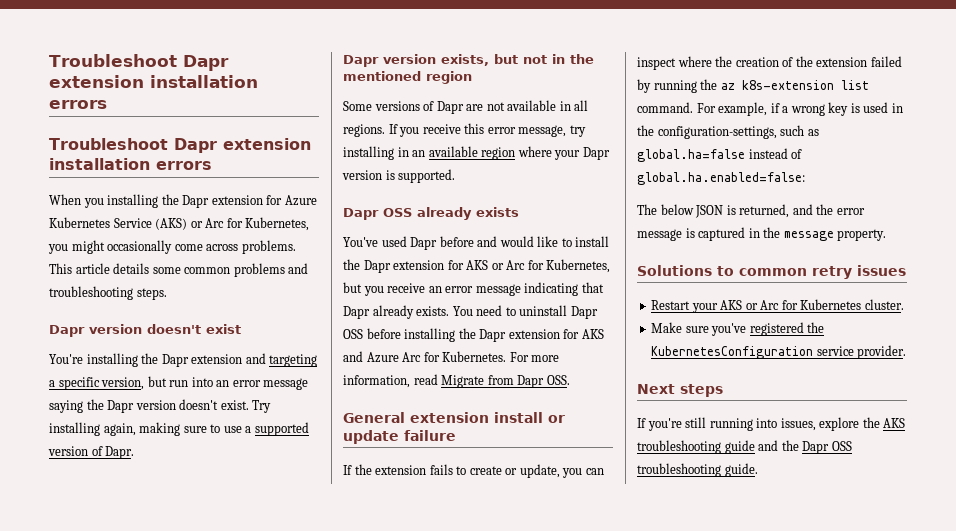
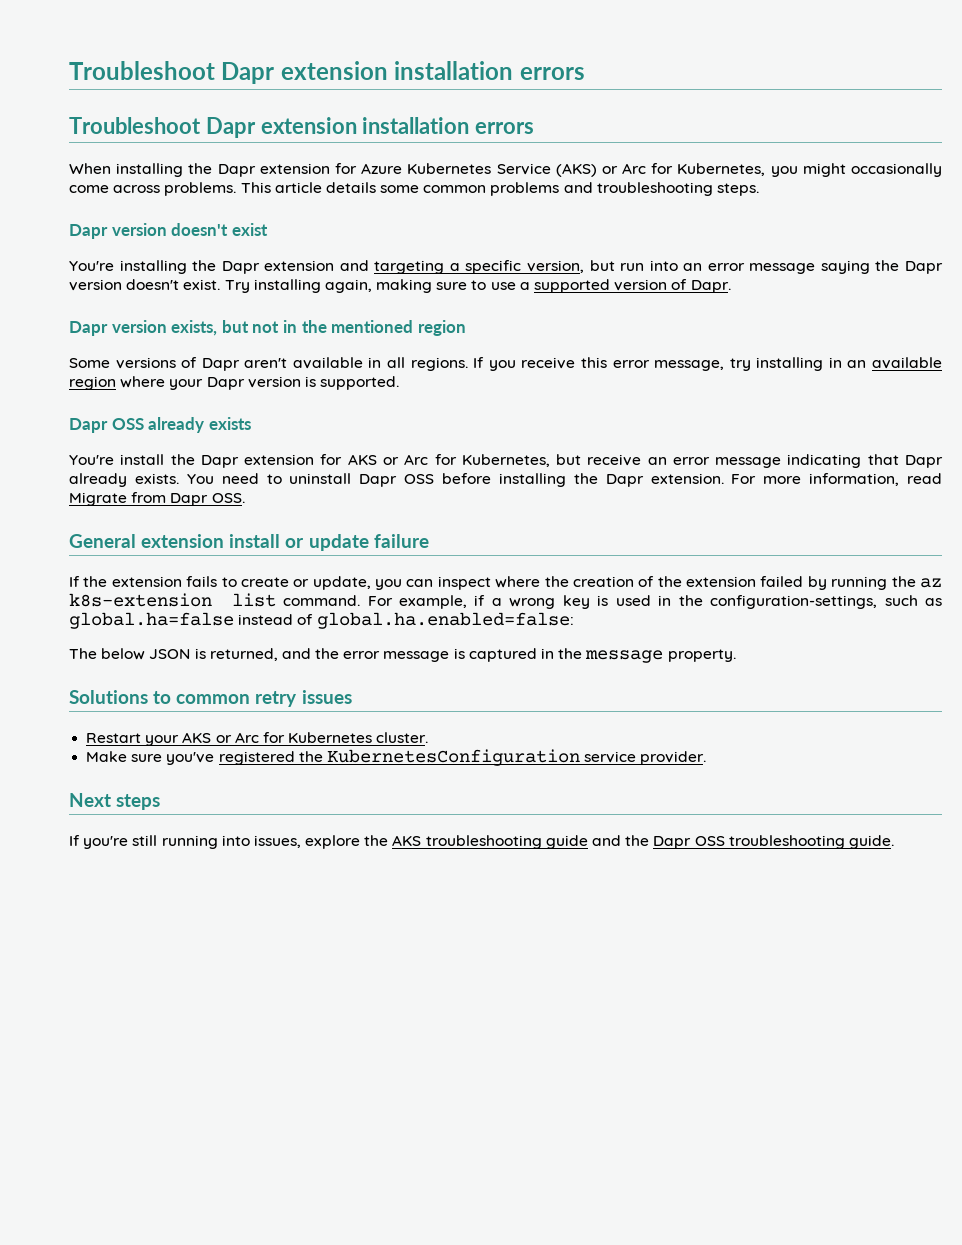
[83,198,104,208] you -> (111, 168) none
[466,102,505,111] are not -> [244,358,288,368] aren't
[343,236,572,250] You've used Dapr before and would like to -> [69,455,114,465] You're
[363,286,384,296] you -> (582, 459) none
[508,329,604,339] [343,351,507,363] extension for AKS and Azure Arc for Kubernetes. -> [650,473,724,484] extension.

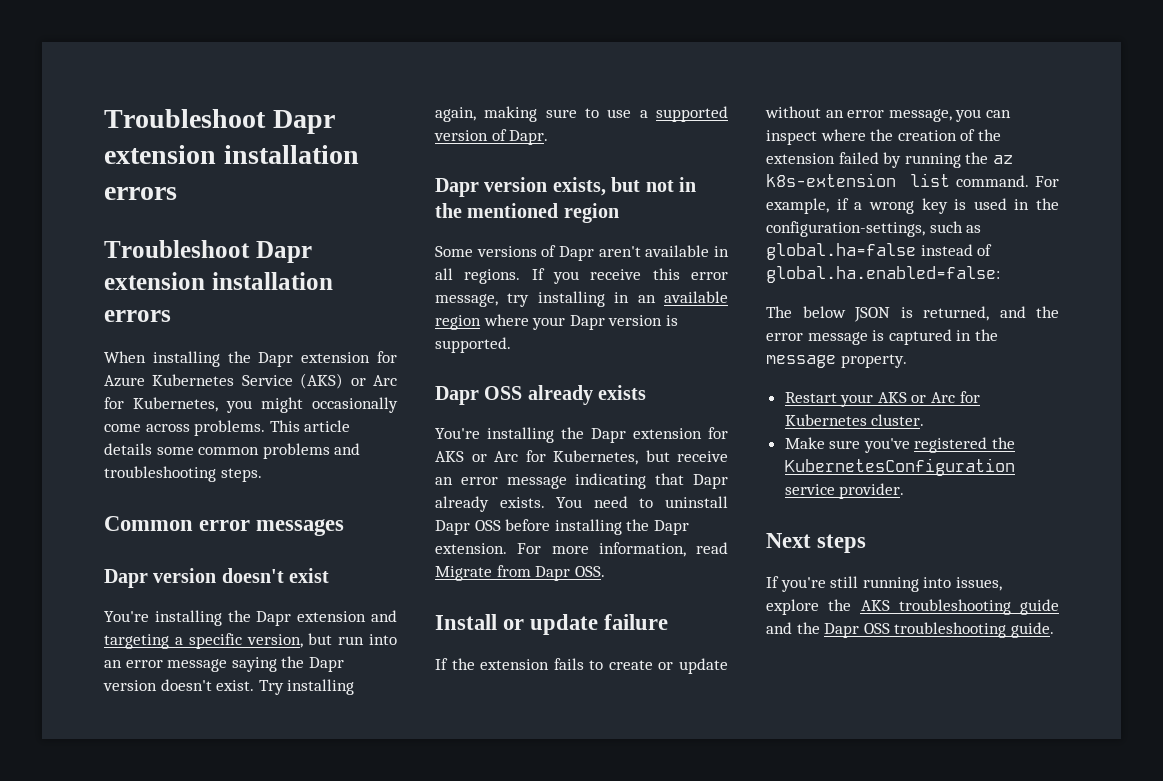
(760, 189) none -> [104,516,345,536] // Common error messages
[120,454,165,465] install -> [487,427,554,443] installing
[69,534,281,548] General extension install -> [435,614,497,630] Install
[312,576,371,590] update, -> [679,658,728,674] [765,106,952,122] update without an error message,
[69,690,352,707] // Solutions to common retry issues -> (907, 361) none

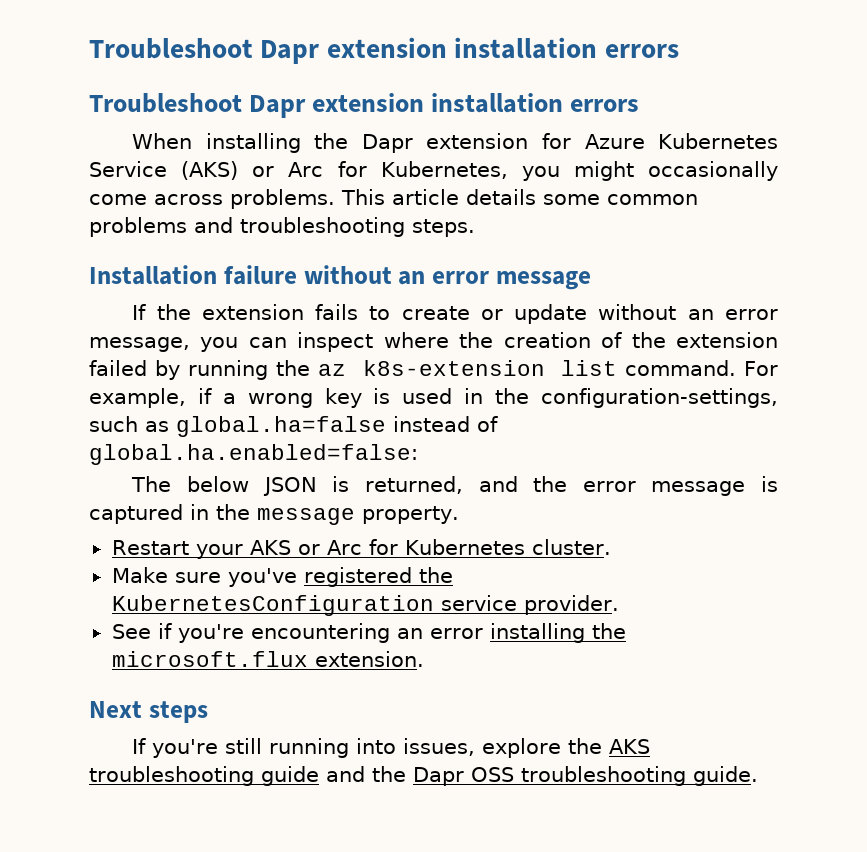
[104,516,345,536] [104,568,330,588] [104,610,398,626] [104,633,397,649] [104,656,344,672] [103,679,355,695] [435,106,728,122] [434,129,549,145] [435,177,696,197] [435,203,619,223] [435,245,729,261] [435,268,728,284] [435,291,728,307] [435,314,678,330] [435,337,511,353] [435,385,647,405] [435,427,728,443] [435,450,728,465] [435,473,728,489] [435,496,728,512] [435,519,689,535] [435,542,728,557] [435,565,605,581] [435,614,669,635] Common error messages // Dapr version doesn't exist // You're installing the Dapr extension and targeting a specific version, but run into an error message saying the Dapr version doesn't exist. Try installing again, making sure to use a supported version of Dapr. // Dapr version exists, but not in the mentioned region // Some versions of Dapr aren't available in all regions. If you receive this error message, try installing in an available region where your Dapr version is supported. // Dapr OSS already exists // You're installing the Dapr extension for AKS or Arc for Kubernetes, but receive an error message indicating that Dapr already exists. You need to uninstall Dapr OSS before installing the Dapr extension. For more information, read Migrate from Dapr OSS. // Install or update failure -> [89,265,591,290] Installation failure without an error message
(905, 491) none -> [111,623,626,643] [111,651,424,667] // See if you're encountering an error installing the microsoft.flux extension.

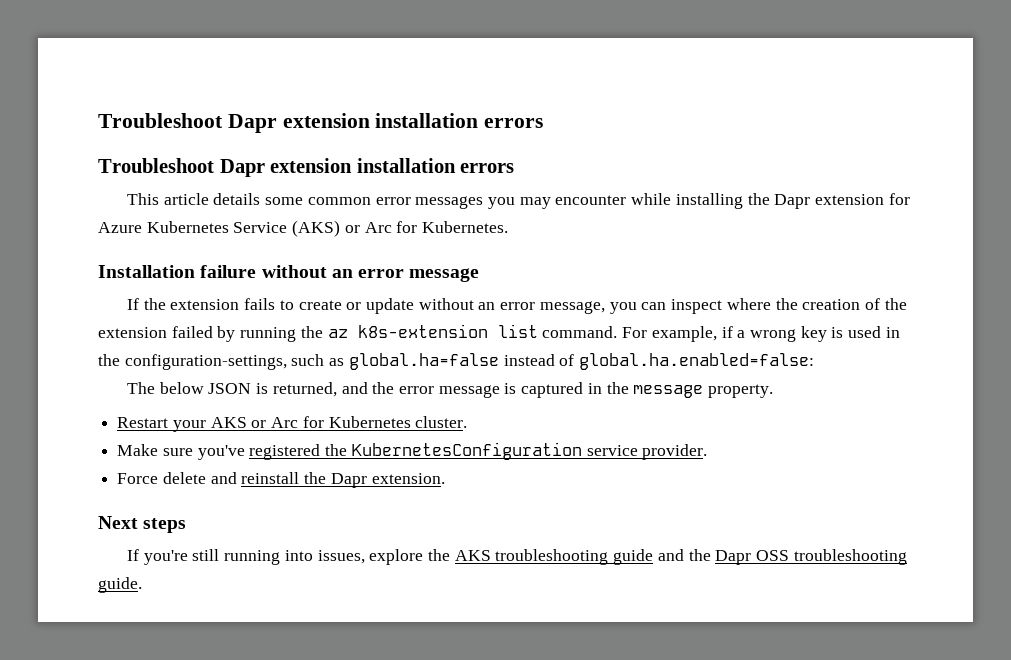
[132,133,193,149] When -> [126,193,672,209] This article details some common error messages you may encounter while
[380,161,778,181] [89,189,698,209] [89,217,475,237] Kubernetes, you might occasionally come across problems. This article details some common problems and troubleshooting steps. -> [422,221,509,233] Kubernetes.
[111,623,626,643] [111,651,308,667] See if you're encountering an error installing the microsoft.flux -> [117,472,367,488] Force delete and reinstall the Dapr

